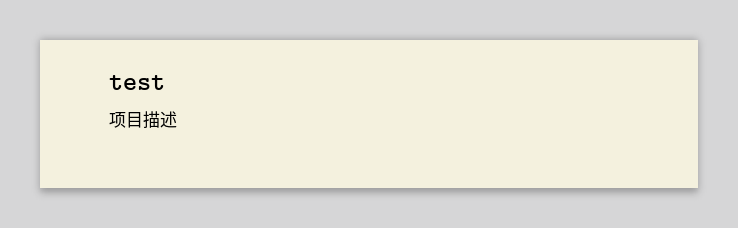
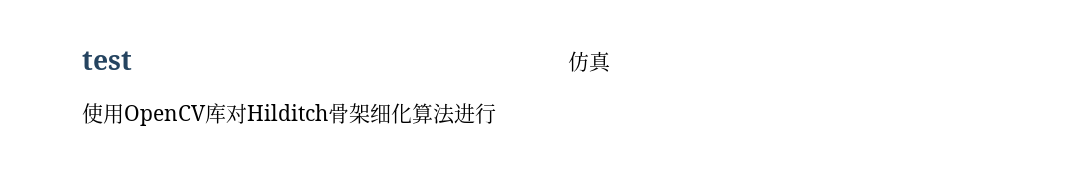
[109,111,177,129] 项目描述 -> [82,103,496,126] [568,51,611,73] 使用OpenCV库对Hilditch骨架细化算法进行仿真

